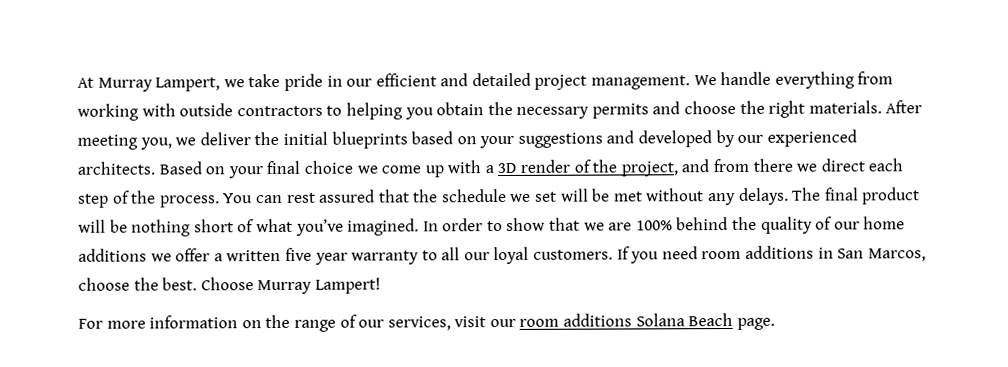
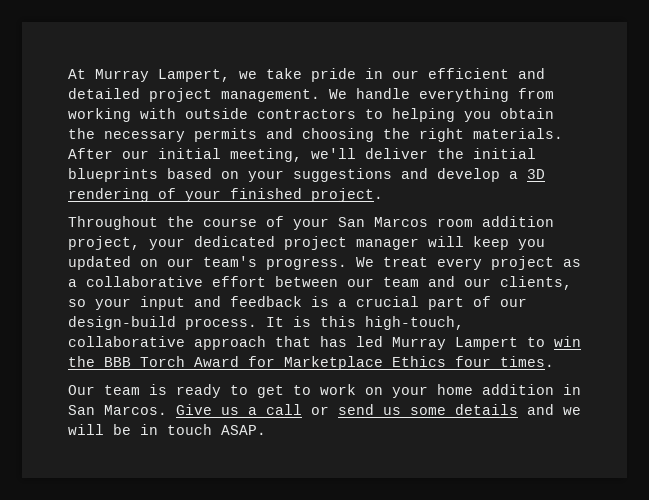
[684,100,737,115] choose -> [302,128,374,142] choosing
[77,134,197,150] meeting you, we -> [122,148,356,162] our initial meeting, we'll
[638,129,857,148] [77,158,904,179] [78,187,921,208] [78,216,906,237] [78,245,926,265] [78,277,381,295] [78,312,775,332] developed by our experienced architects. Based on your final choice we come up with a 3D render of the project, and from there we direct each step of the process. You can rest assured that the schedule we set will be met without any delays. The final product will be nothing short of what you’ve imagined. In order to show that we are 100% behind the quality of our home additions we offer a written five year warranty to all our loyal customers. If you need room additions in San Marcos, choose the best. Choose Murray Lampert! // For more information on the range of our services, visit our room additions Solana Beach page. -> [437,168,545,182] [68,188,383,202] [68,216,554,230] [68,236,545,250] [68,256,581,270] [68,276,572,290] [68,296,527,310] [68,316,464,330] [68,336,581,350] [68,356,554,370] [68,384,581,398] [68,404,581,415] [68,424,266,435] develop a 3D rendering of your finished project. // Throughout the course of your San Marcos room addition project, your dedicated project manager will keep you updated on our team's progress. We treat every project as a collaborative effort between our team and our clients, so your input and feedback is a crucial part of our design-build process. It is this high-touch, collaborative approach that has led Murray Lampert to win the BBB Torch Award for Marketplace Ethics four times. // Our team is ready to get to work on your home addition in San Marcos. Give us a call or send us some details and we will be in touch ASAP.

